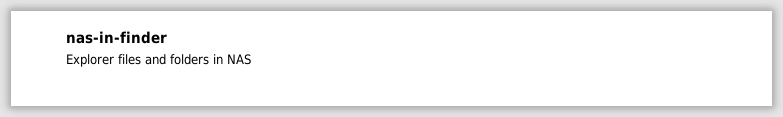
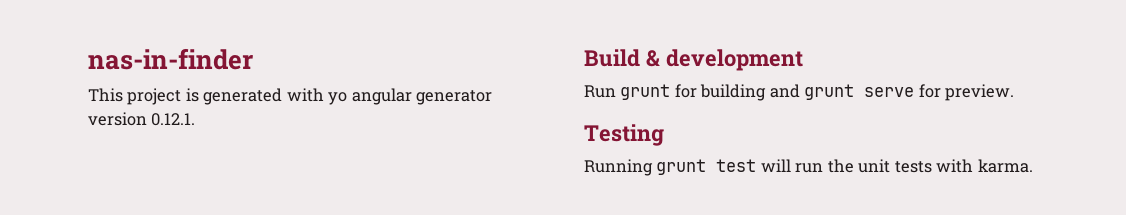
[66,54,251,67] Explorer files and folders in NAS -> [88,88,493,105] [88,112,196,126] [584,49,803,71] [584,84,1015,101] [584,124,664,146] [584,159,1033,176] This project is generated with yo angular generator version 0.12.1. // Build & development // Run grunt for building and grunt serve for preview. // Testing // Running grunt test will run the unit tests with karma.

